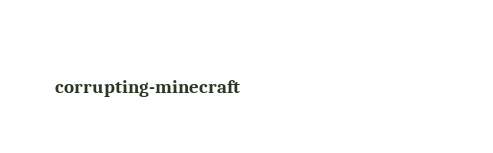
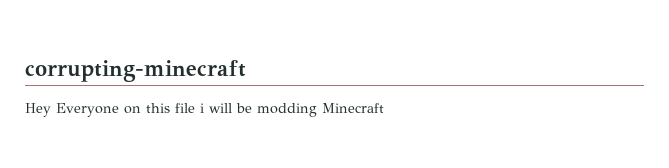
(240, 88) none -> [25,103,384,117] // Hey Everyone on this file i will be modding Minecraft

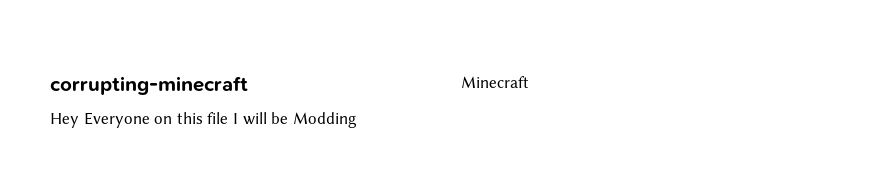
[200,103,204,113] i -> [232,113,238,124] I
[257,103,317,117] modding -> [292,112,357,128] Modding

